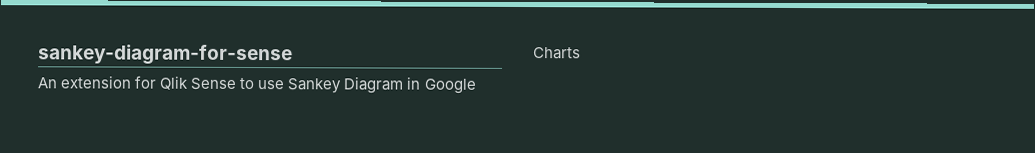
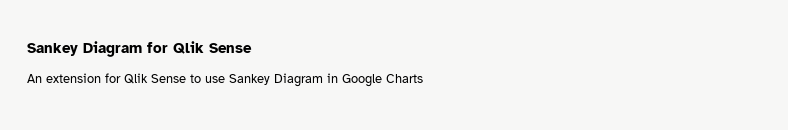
[38,44,293,66] sankey-diagram-for-sense -> [27,41,252,57] Sankey Diagram for Qlik Sense

